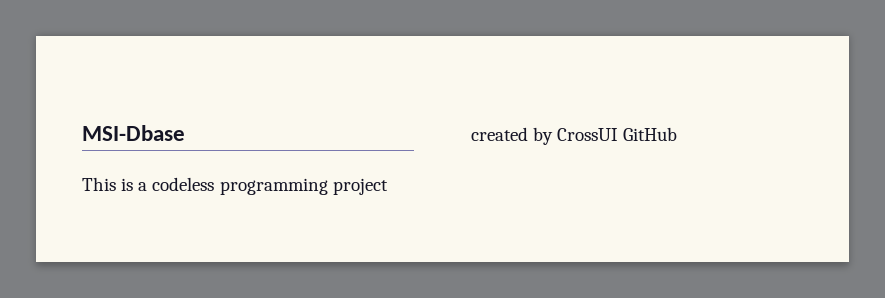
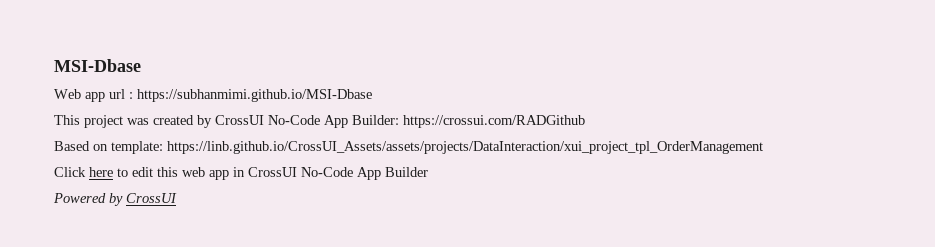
[82,177,388,195] [471,127,678,145] This is a codeless programming project created by CrossUI GitHub -> [54,89,372,102] [54,115,585,128] [54,141,763,154] [54,167,428,180] [53,193,177,206] Web app url : https://subhanmimi.github.io/MSI-Dbase // This project was created by CrossUI No-Code App Builder: https://crossui.com/RADGithub // Based on template: https://linb.github.io/CrossUI_Assets/assets/projects/DataInteraction/xui_project_tpl_OrderManagement // Click here to edit this web app in CrossUI No-Code App Builder // Powered by CrossUI

